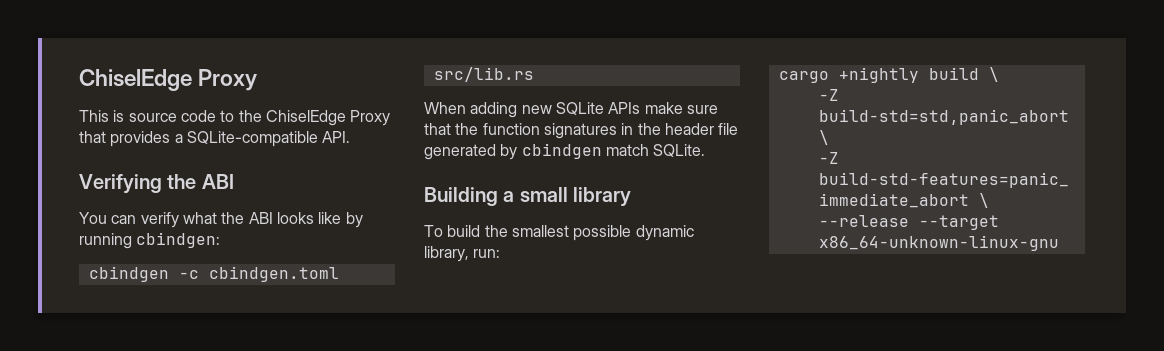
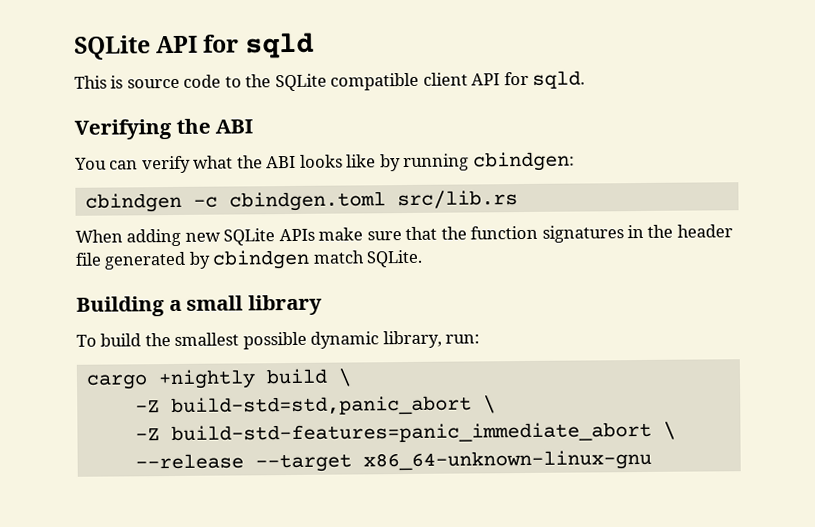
[79,69,258,91] ChiselEdge Proxy -> [74,32,314,60] SQLite API for sqld
[265,110,391,126] [79,131,351,147] ChiselEdge Proxy that provides a SQLite-compatible API. -> [274,70,586,92] SQLite compatible client API for sqld.

